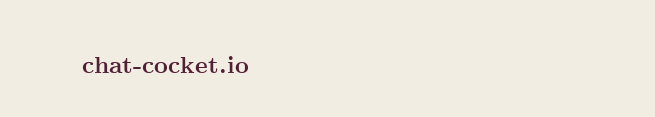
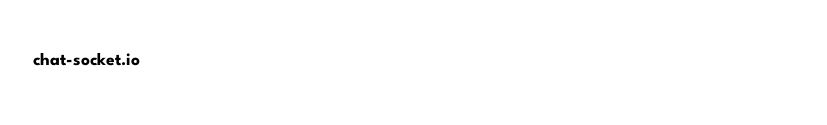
[82,56,249,73] chat-cocket.io -> [33,52,140,66] chat-socket.io

